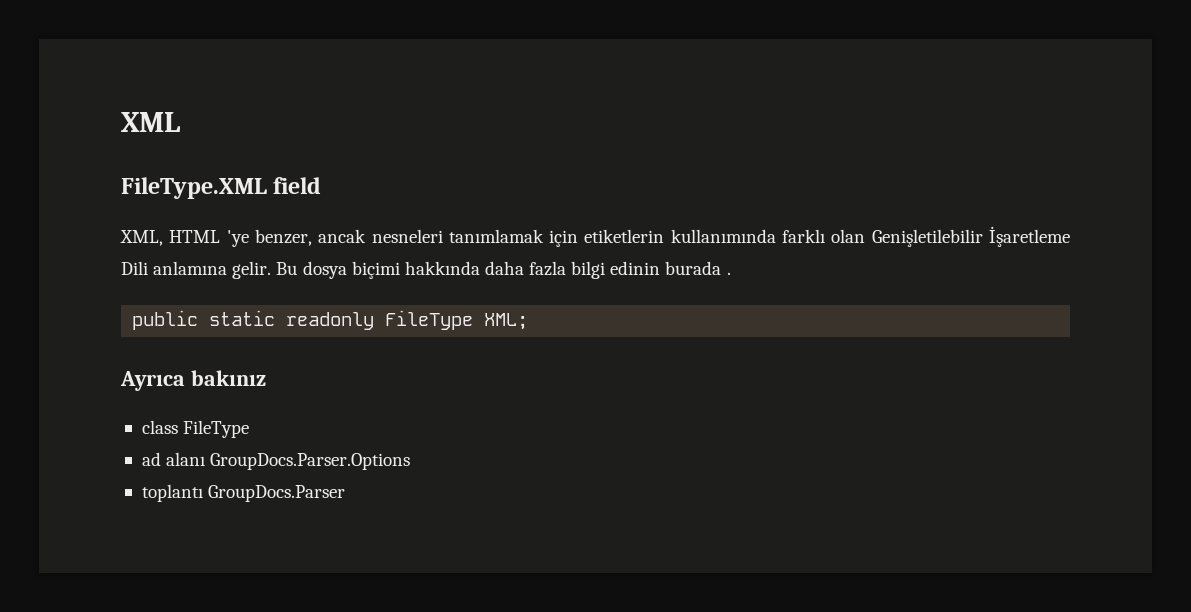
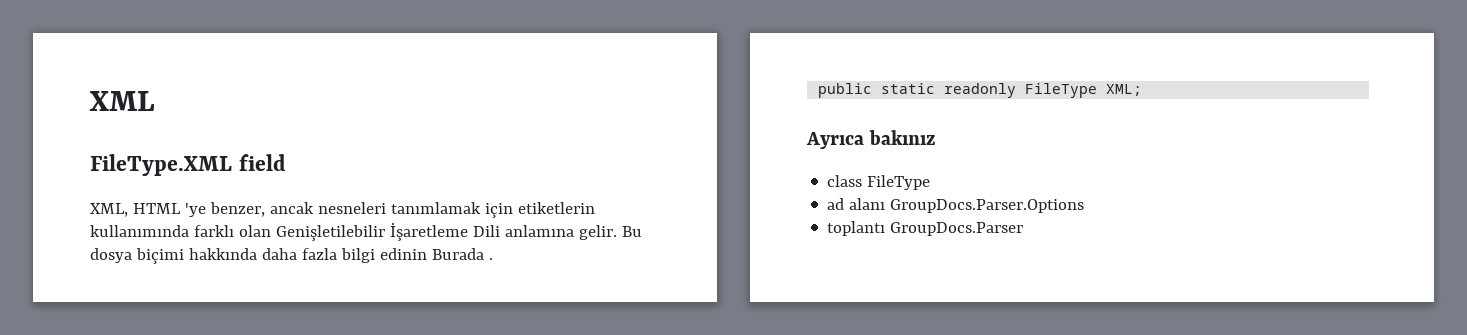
[665,261,722,275] burada -> [431,248,484,260] Burada

